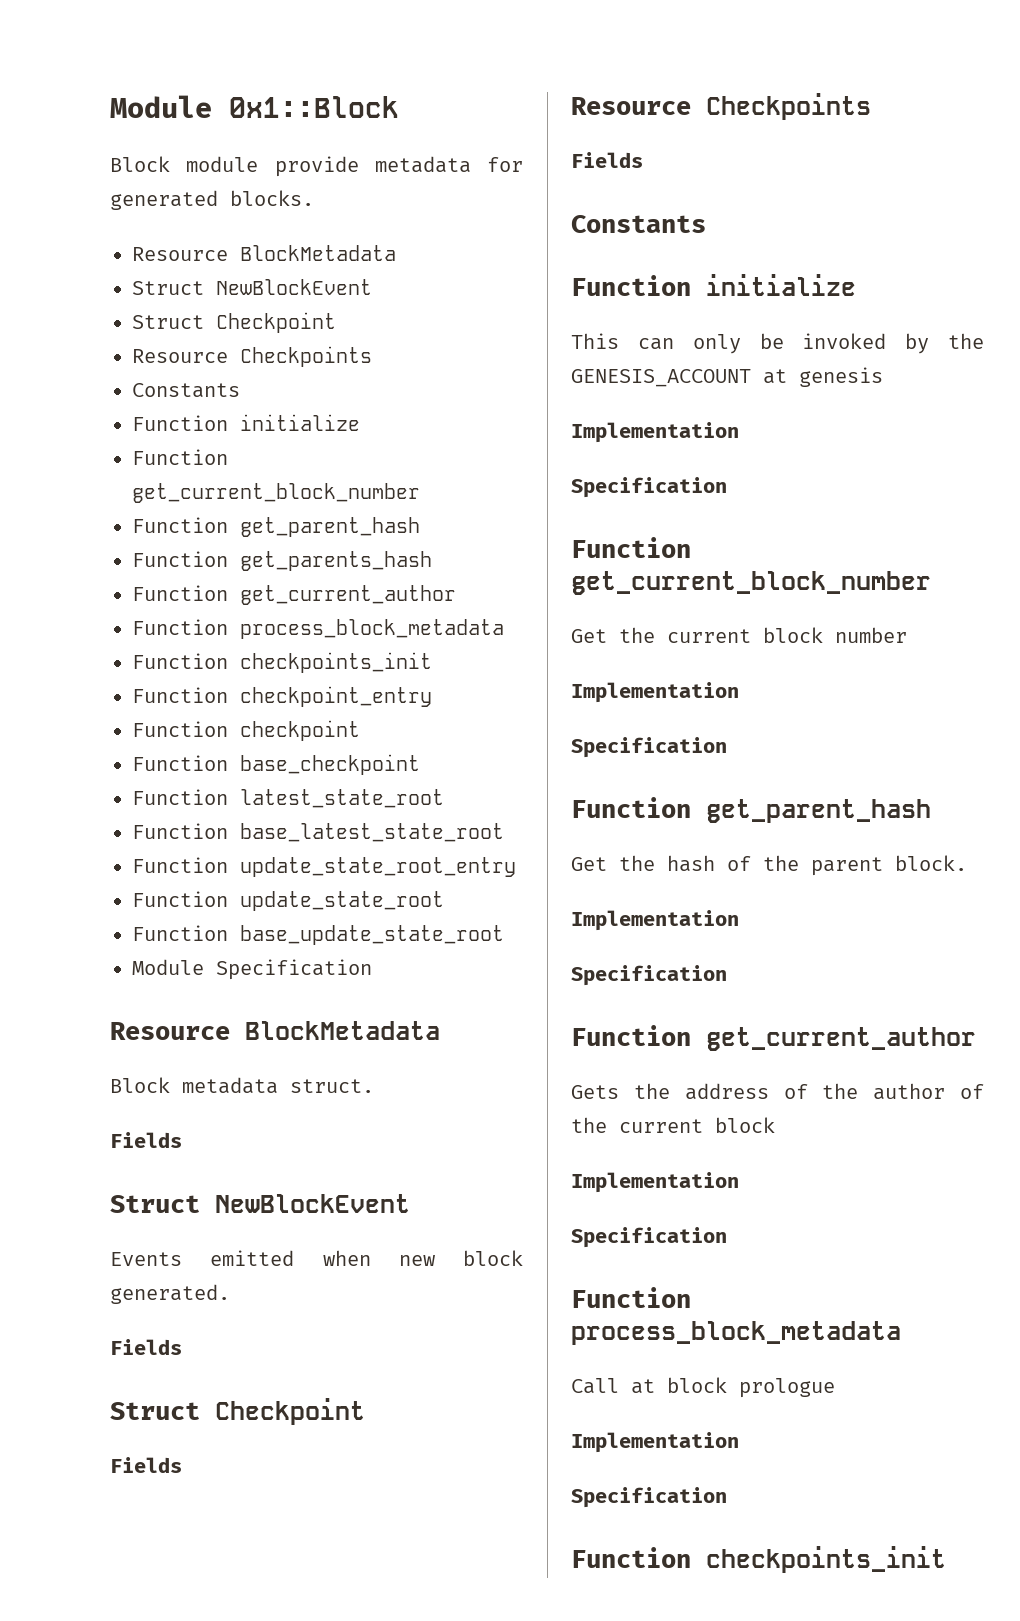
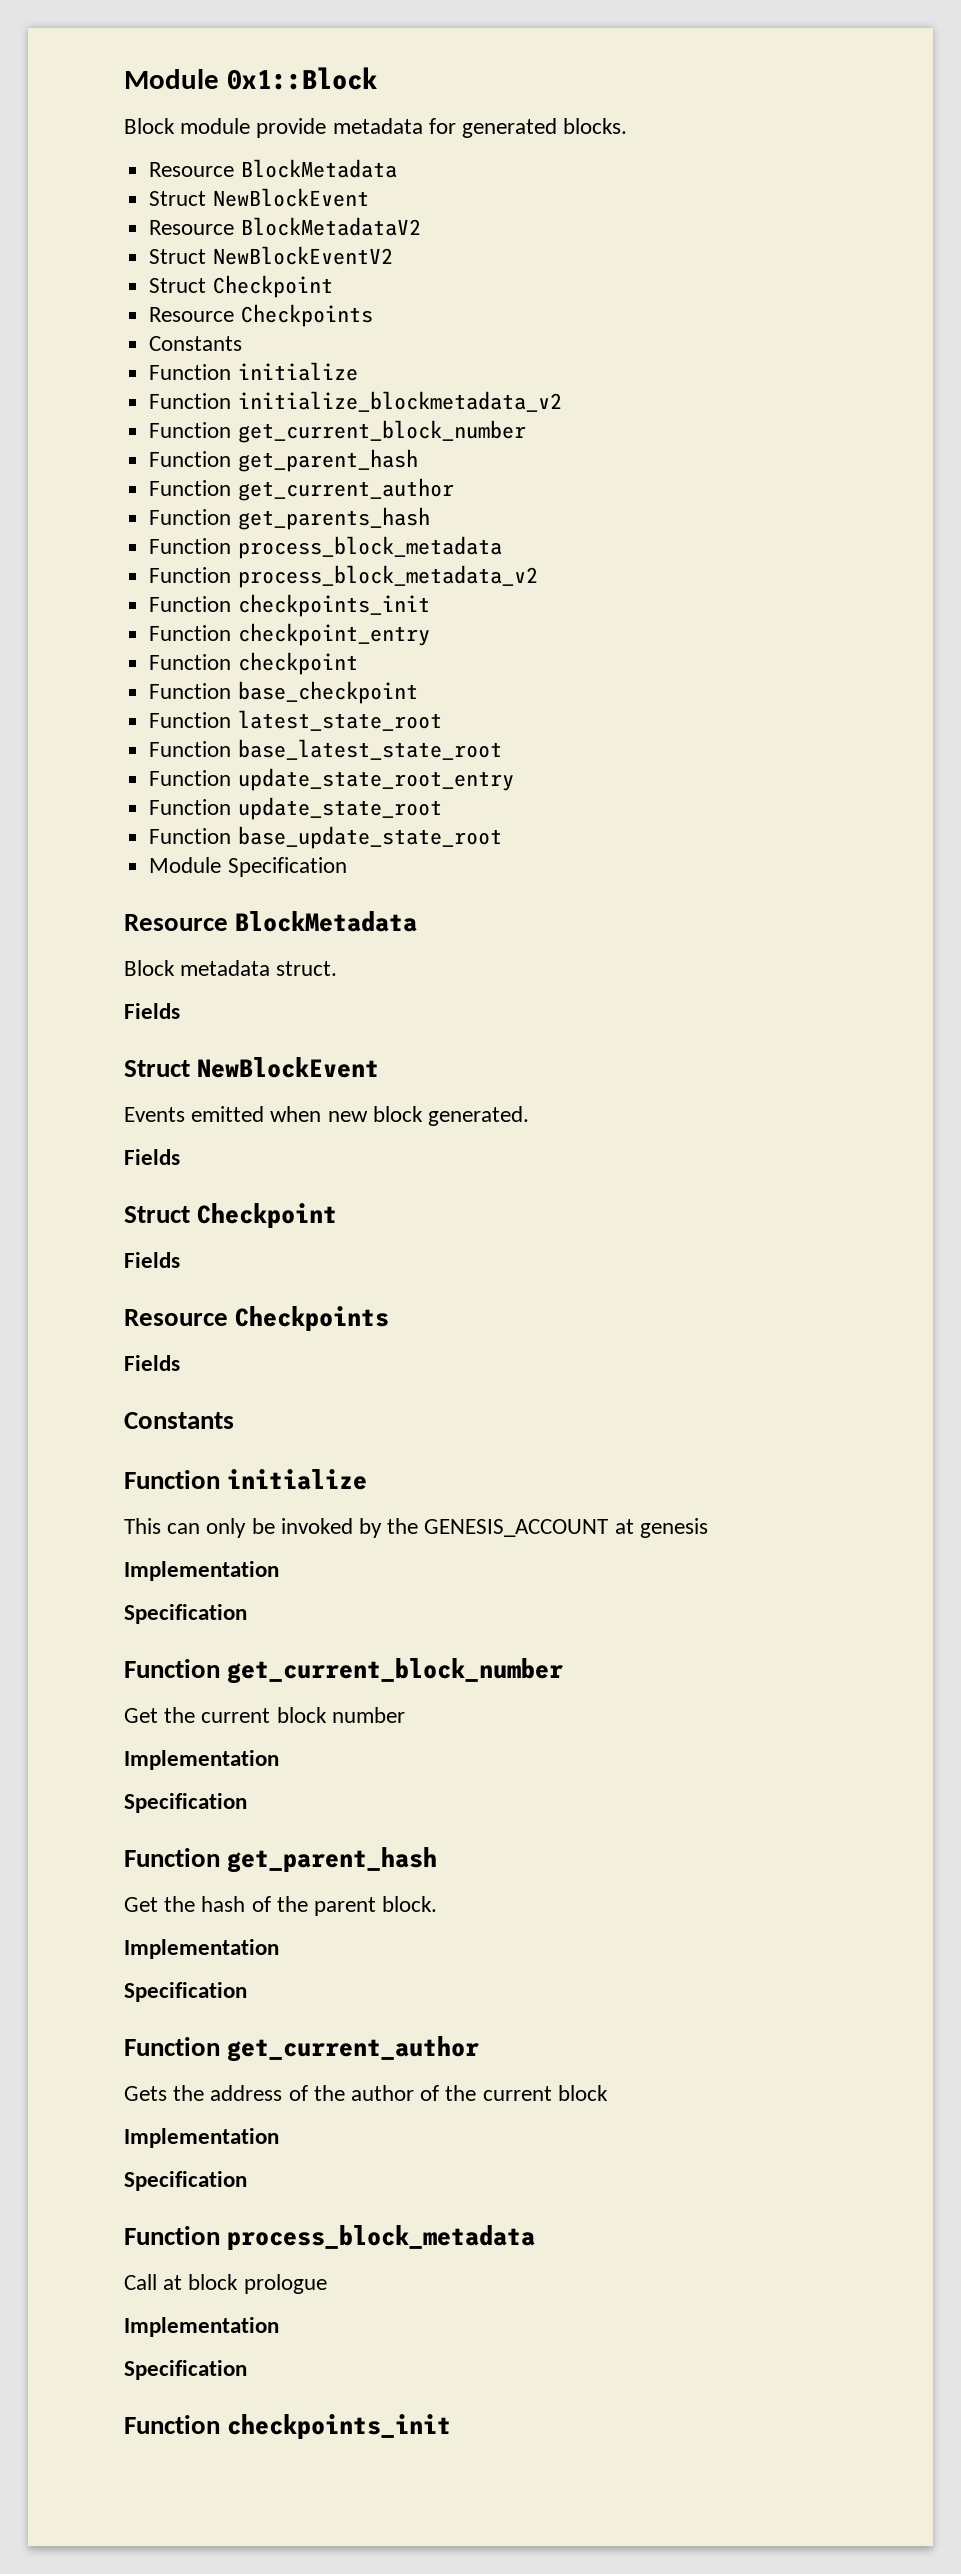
(372, 287) none -> [149,217,421,236] [149,246,393,265] // Resource BlockMetadataV2 // Struct NewBlockEventV2
(360, 422) none -> [149,391,562,412] // Function initialize_blockmetadata_v2
(420, 527) none -> [149,478,454,501] // Function get_current_author
[240,585,456,605] [132,619,504,639] get_current_author // Function process_block_metadata -> [237,536,502,559] [149,565,538,588] process_block_metadata // Function process_block_metadata_v2

